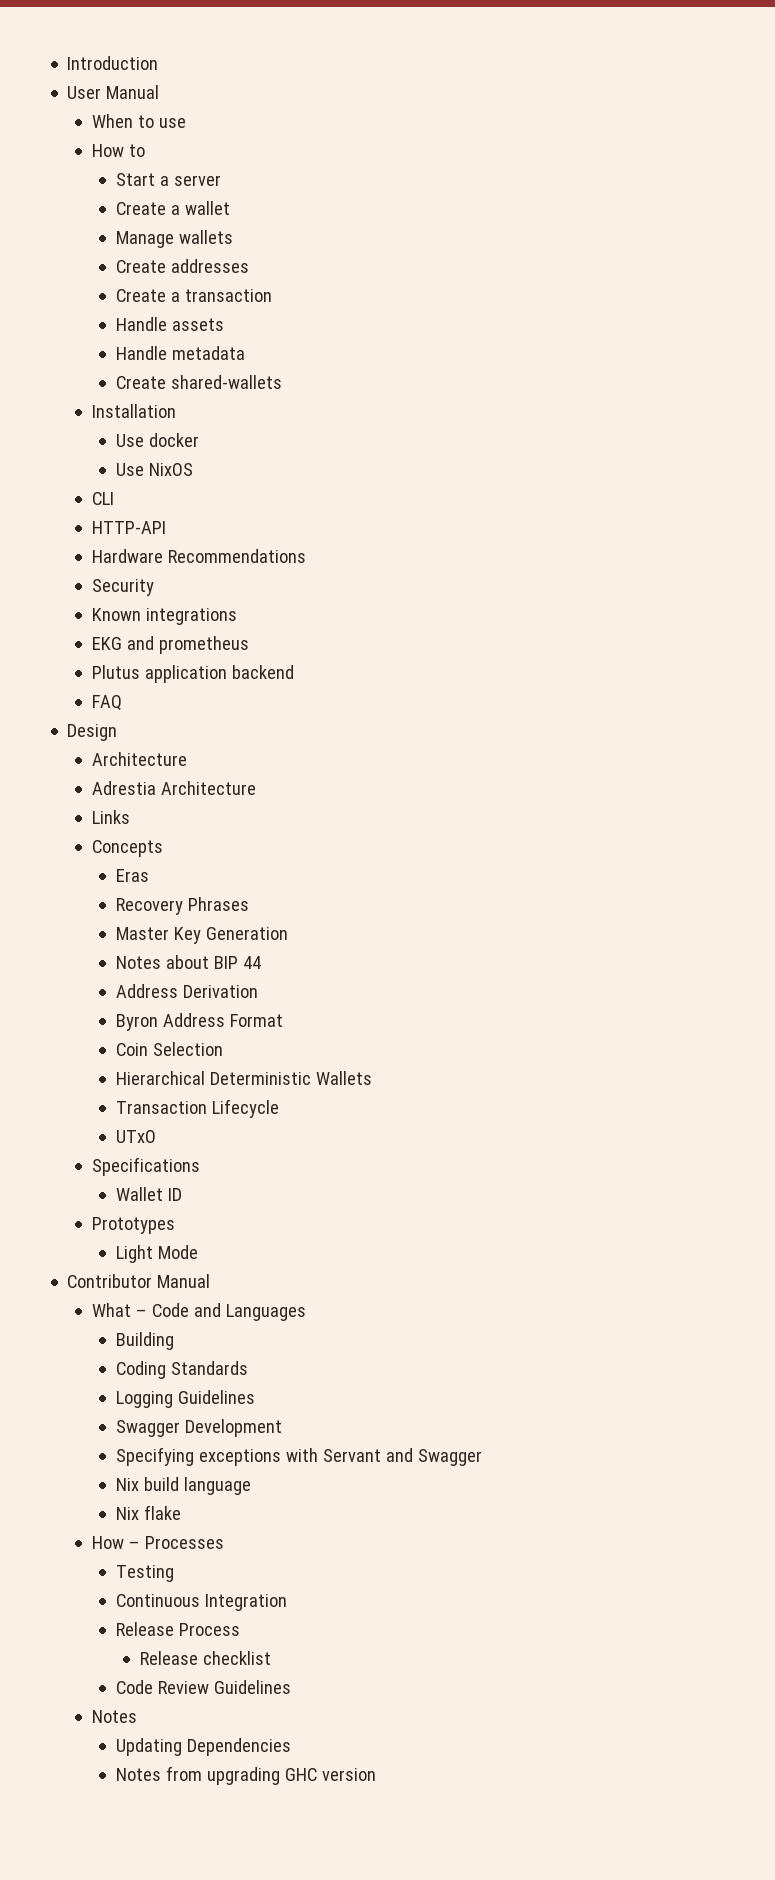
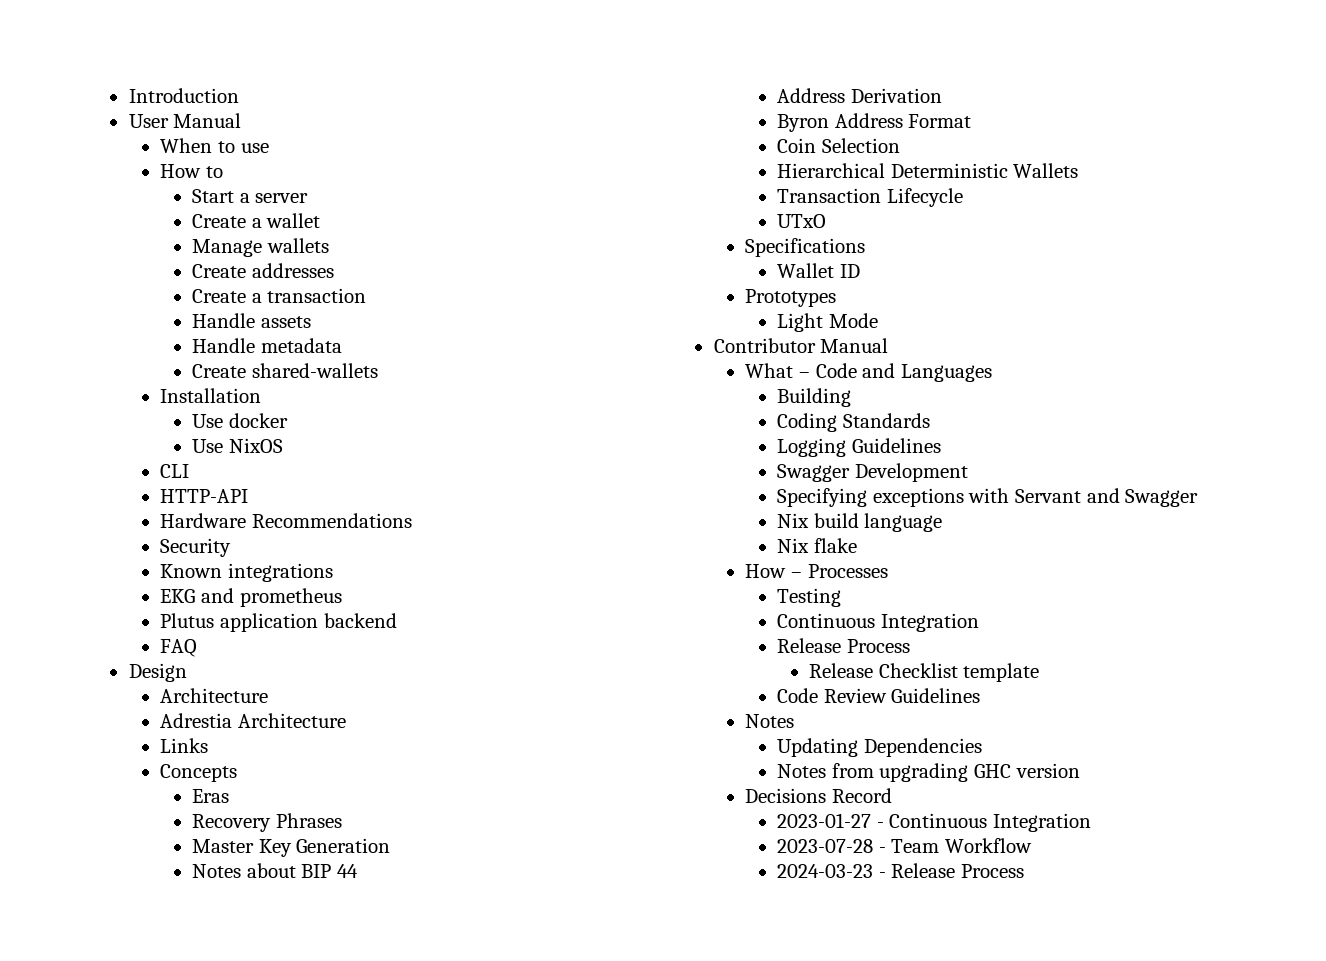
[203,1651,272,1665] checklist -> [878,663,1040,682] Checklist template
(376, 1774) none -> [745,788,893,803] [777,813,1091,832] [777,838,1032,853] [777,863,1024,878] // Decisions Record // 2023-01-27 - Continuous Integration // 2023-07-28 - Team Workflow // 2024-03-23 - Release Process

